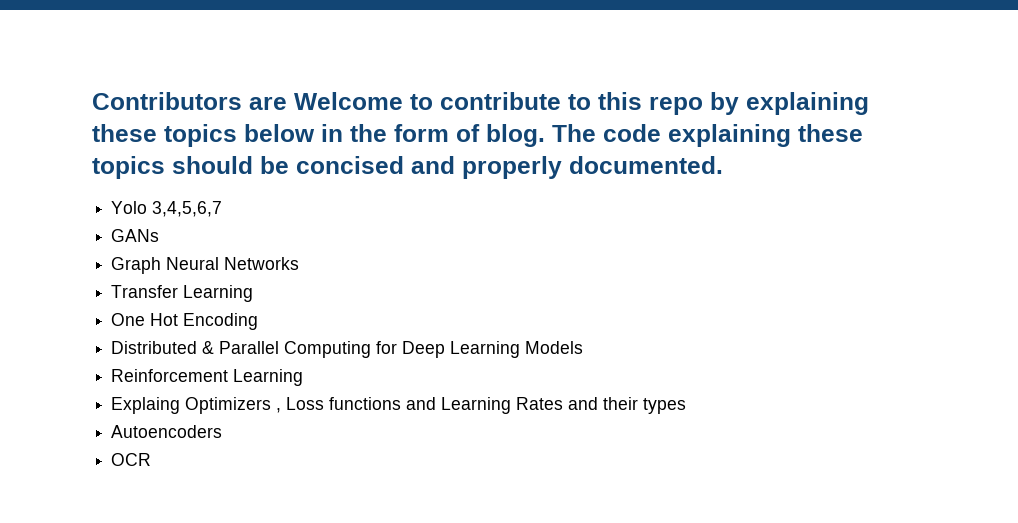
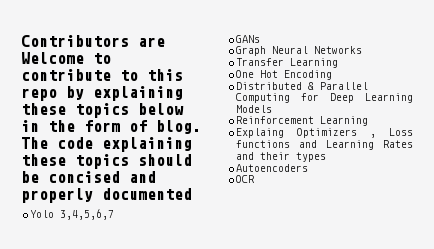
[569,156,723,174] documented. -> [102,188,192,200] documented

